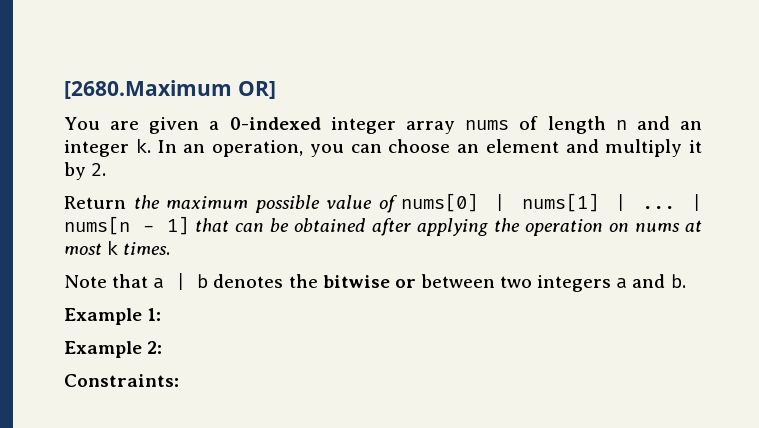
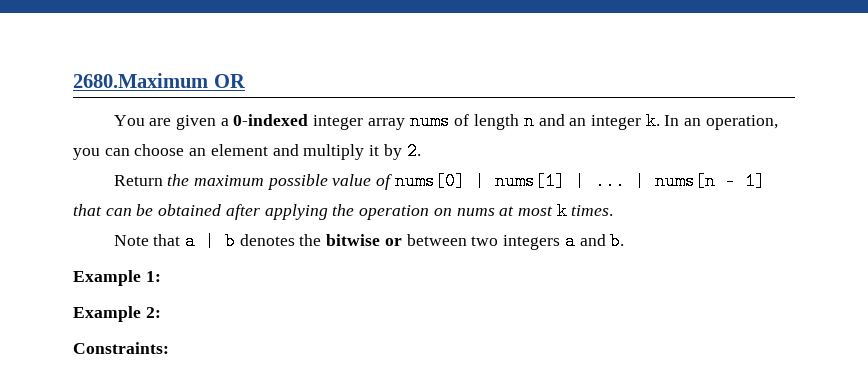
[64,80,276,99] [2680.Maximum OR] -> [73,73,245,88] 2680.Maximum OR

